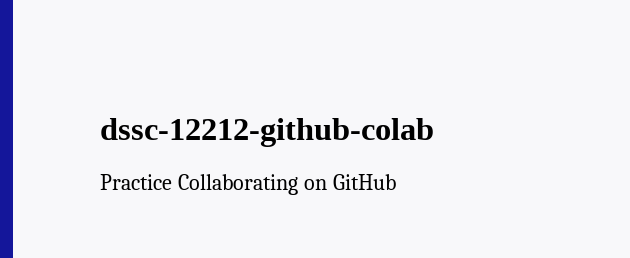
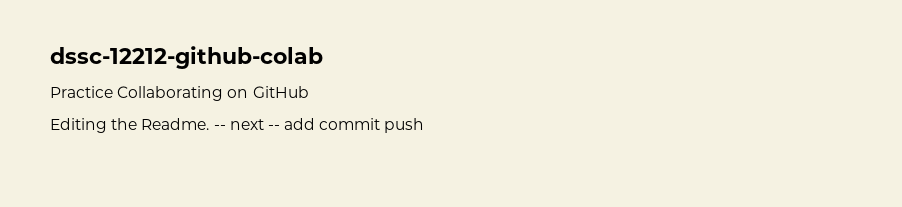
(396, 182) none -> [50,118,425,133] // Editing the Readme. -- next -- add commit push

